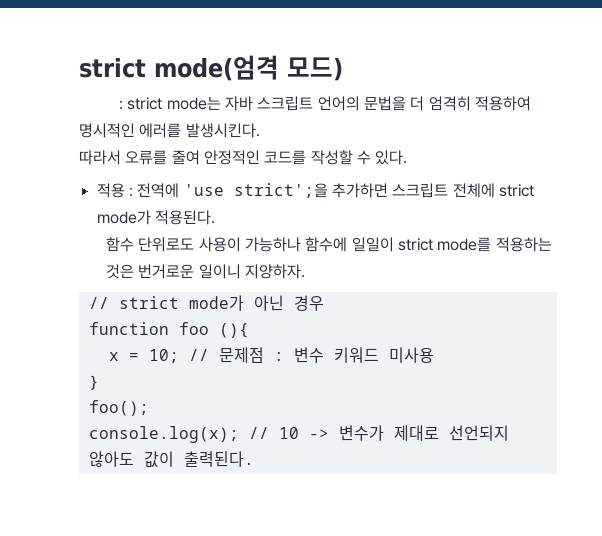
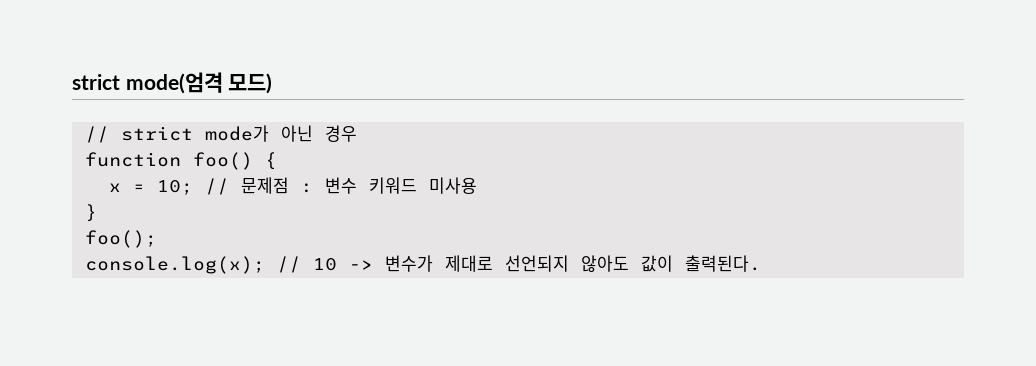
[118,96,531,111] [79,123,260,138] [79,150,408,165] [96,183,534,198] [96,210,215,225] [105,237,552,252] [105,264,305,279] // : strict mode는 자바 스크립트 언어의 문법을 더 엄격히 적용하여 명시적인 에러를 발생시킨다. // 따라서 오류를 줄여 안정적인 코드를 작성할 수 있다. // 적용 : 전역에 'use strict';을 추가하면 스크립트 전체에 strict mode가 적용된다. // 함수 단위로도 사용이 가능하나 함수에 일일이 strict mode를 적용하는 것은 번거로운 일이니 지양하자. -> (273, 83) none
[178,322,249,338] foo (){ -> [192,152,277,170] foo() {

